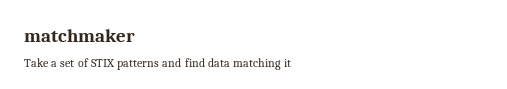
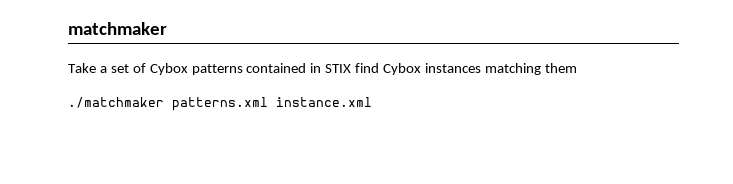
[90,58,292,70] STIX patterns and find data matching it -> [149,63,577,75] [68,97,372,111] Cybox patterns contained in STIX find Cybox instances matching them // ./matchmaker patterns.xml instance.xml

